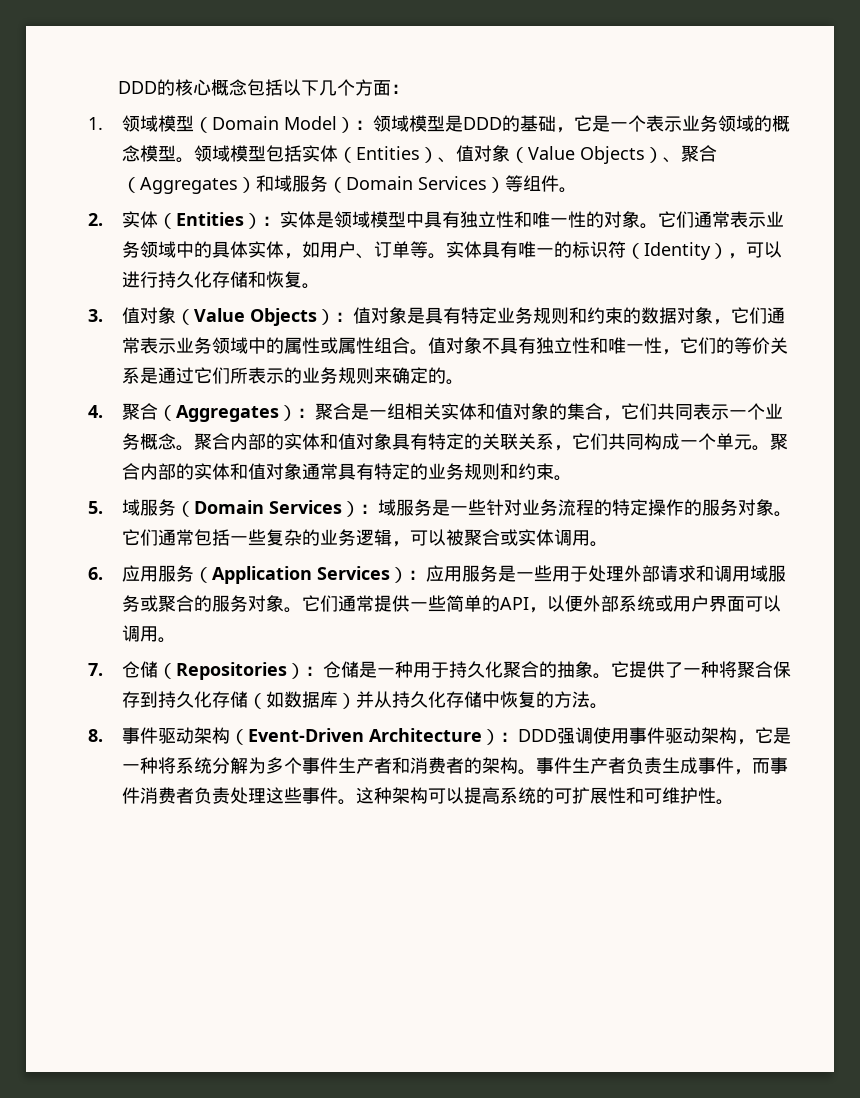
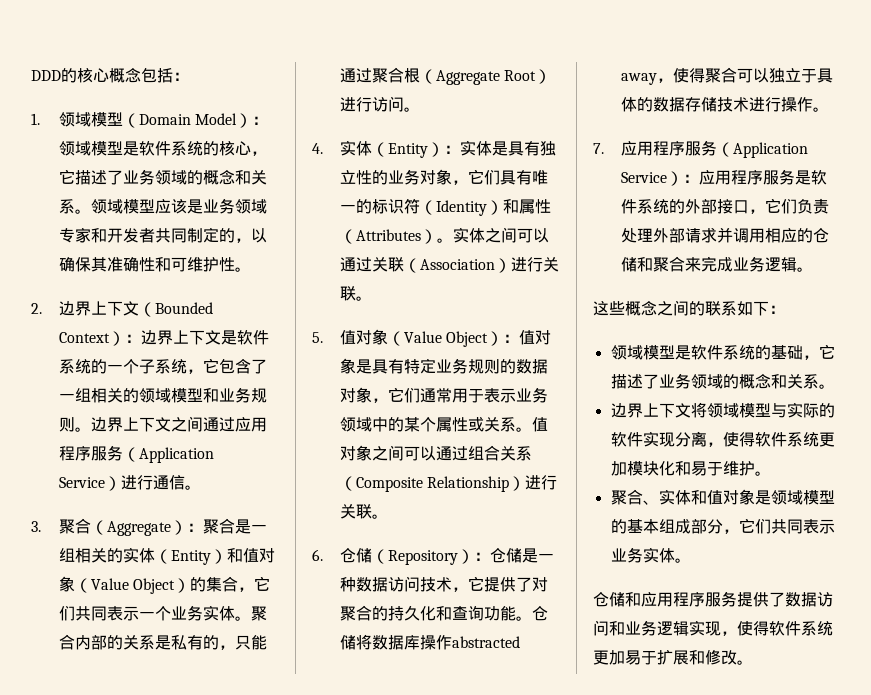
[283,79,392,96] 以下几个方面 -> (173, 75) none
[463,115,791,133] [122,145,177,162] DDD的基础，它是一个表示业务领域的概念模型 -> [138,140,267,156] [58,169,267,185] [58,199,75,214] 软件系统的核心，它描述了业务领域的概念和关系
[266,145,718,164] [122,175,578,194] [88,211,785,229] [122,241,483,259] 包括实体（Entities）、值对象（Value Objects）、聚合（Aggregates）和域服务（Domain Services）等组件。 // 2.实体（Entities）：实体是领域模型中具有独立性和唯一性的对象。它们通常表示业务领域中的具体实体，如用户、订单等。实体 -> [154,198,267,214] [58,227,267,243] [58,257,251,272] [31,301,213,317] [58,329,269,346] [58,358,267,374] [58,387,267,403] [58,416,267,432] [58,445,214,463] [58,475,201,491] [31,518,267,536] [58,547,275,565] [58,576,270,594] [58,605,267,621] [58,634,267,650] [339,67,551,85] [339,96,420,112] [312,140,556,158] [339,169,500,185] 应该是业务领域专家和开发者共同制定的，以确保其准确性和可维护性。 // 2.边界上下文（Bounded Context）：边界上下文是软件系统的一个子系统，它包含了一组相关的领域模型和业务规则。边界上下文之间通过应用程序服务（Application Service）进行通信。 // 3.聚合（Aggregate）：聚合是一组相关的实体（Entity）和值对象（Value Object）的集合，它们共同表示一个业务实体。聚合内部的关系是私有的，只能通过聚合根（Aggregate Root）进行访问。 // 4.实体（Entity）：实体是具有独立性的业务对象，它们
[728,241,783,259] [122,271,321,289] [88,307,318,326] ，可以进行持久化存储和恢复。 // 3.值对象（Value Objects -> [502,199,551,214] [339,227,549,244] [339,257,559,273] [339,286,372,301] [312,329,488,347] 和属性（Attributes）。实体之间可以通过关联（Association）进行关联。 // 5.值对象（Value Object
[569,307,624,324] 和约束 -> (500, 366) none
[140,337,789,355] [122,367,465,385] [88,403,784,422] [122,433,789,451] [122,463,573,481] [88,499,793,517] [122,529,609,547] [88,565,787,584] [122,595,782,613] [122,625,177,643] [88,661,792,680] [122,691,609,709] [88,727,792,745] [122,757,789,775] [122,787,717,805] 表示业务领域中的属性或属性组合。值对象不具有独立性和唯一性，它们的等价关系是通过它们所表示的业务规则来确定的。 // 4.聚合（Aggregates）：聚合是一组相关实体和值对象的集合，它们共同表示一个业务概念。聚合内部的实体和值对象具有特定的关联关系，它们共同构成一个单元。聚合内部的实体和值对象通常具有特定的业务规则和约束。 // 5.域服务（Domain Services）：域服务是一些针对业务流程的特定操作的服务对象。它们通常包括一些复杂的业务逻辑，可以被聚合或实体调用。 // 6.应用服务（Application Services）：应用服务是一些用于处理外部请求和调用域服务或聚合的服务对象。它们通常提供一些简单的API，以便外部系统或用户界面可以调用。 // 7.仓储（Repositories）：仓储是一种用于持久化聚合的抽象。它提供了一种将聚合保存到持久化存储（如数据库）并从持久化存储中恢复的方法。 // 8.事件驱动架构（Event-Driven Architecture）：DDD强调使用事件驱动架构，它是一种将系统分解为多个事件生产者和消费者的架构。事件生产者负责生成事件，而事件消费者负责处理这些事件。这种架构可以提高系统的可扩展性和可维护性 -> [451,387,548,403] [339,417,548,432] [339,445,532,461] [339,475,557,492] [339,504,388,519] [312,548,554,565] [339,576,548,592] [339,605,548,621] [339,634,520,650] [620,67,833,85] [620,97,829,112] [593,140,808,158] [620,169,827,186] [620,198,829,214] [620,227,829,243] [620,256,813,272] [593,300,785,316] [610,344,835,360] [610,373,835,389] [610,402,835,418] [610,431,835,447] [610,461,771,476] [610,489,835,505] [610,518,835,534] [610,547,691,563] [593,591,833,607] [593,620,833,636] [593,649,737,665] 用于表示业务领域中的某个属性或关系。值对象之间可以通过组合关系（Composite Relationship）进行关联。 // 6.仓储（Repository）：仓储是一种数据访问技术，它提供了对聚合的持久化和查询功能。仓储将数据库操作abstracted away，使得聚合可以独立于具体的数据存储技术进行操作。 // 7.应用程序服务（Application Service）：应用程序服务是软件系统的外部接口，它们负责处理外部请求并调用相应的仓储和聚合来完成业务逻辑。 // 这些概念之间的联系如下： // 领域模型是软件系统的基础，它描述了业务领域的概念和关系。 // 边界上下文将领域模型与实际的软件实现分离，使得软件系统更加模块化和易于维护。 // 聚合、实体和值对象是领域模型的基本组成部分，它们共同表示业务实体。 // 仓储和应用程序服务提供了数据访问和业务逻辑实现，使得软件系统更加易于扩展和修改

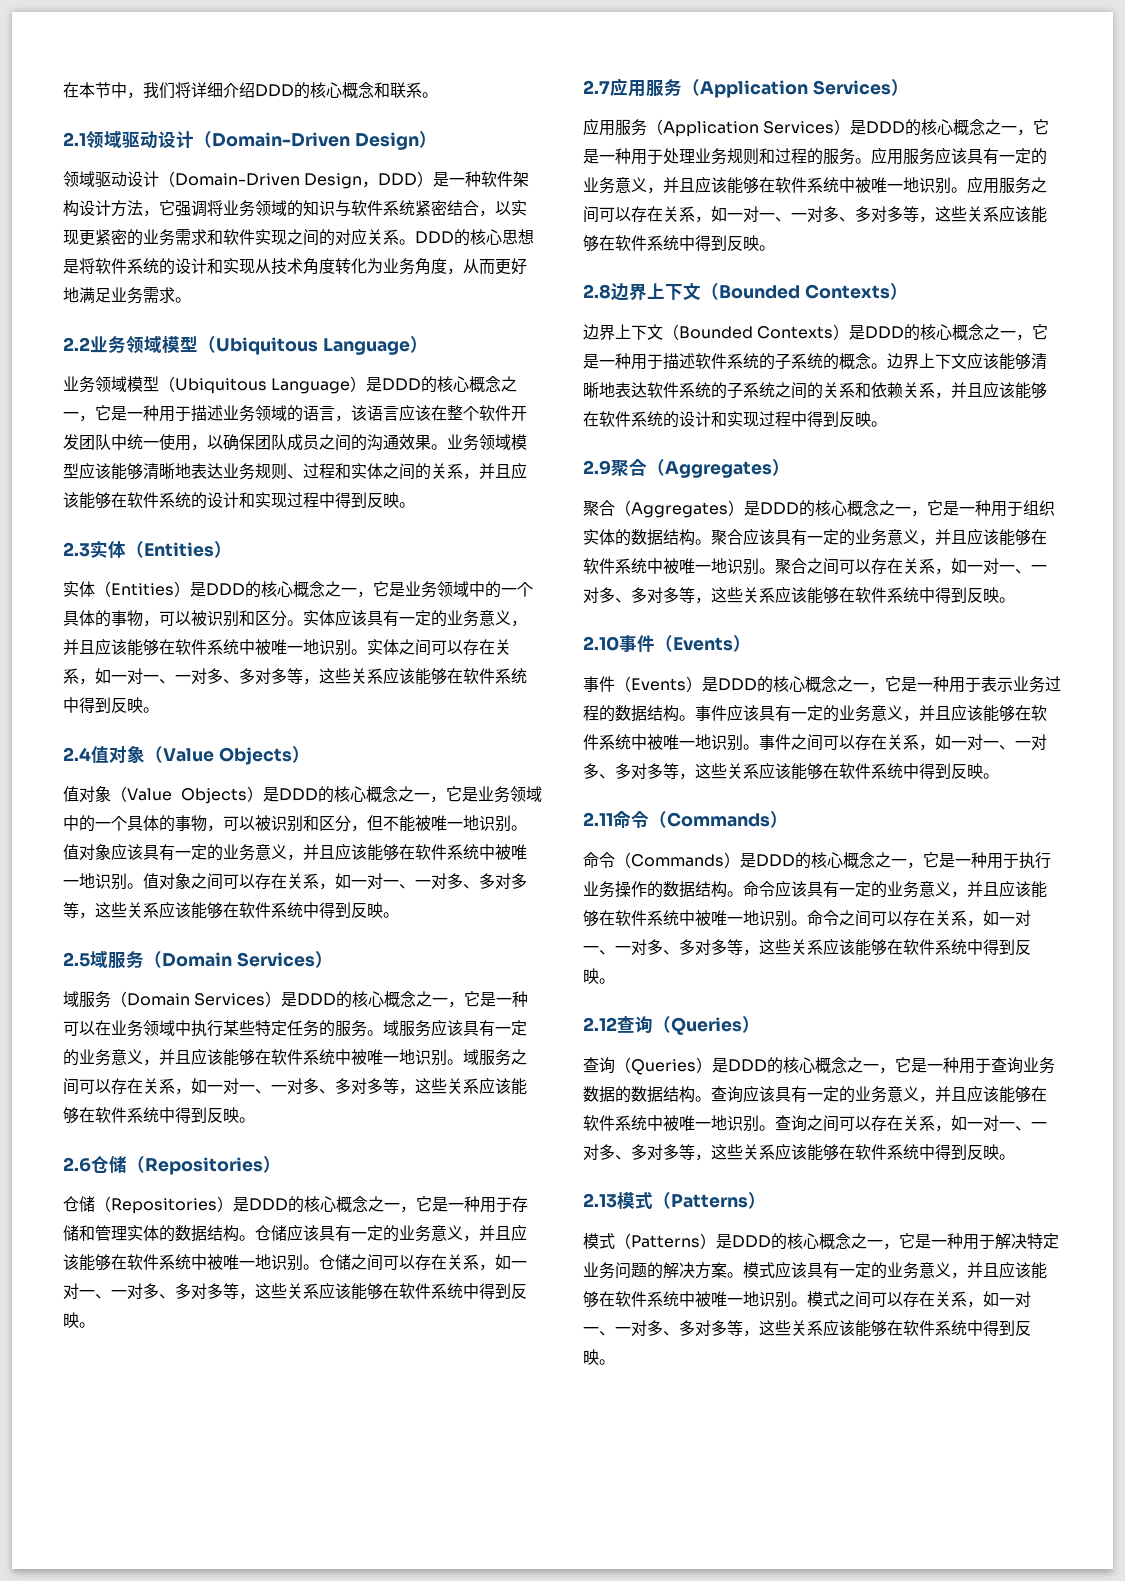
[31,67,189,83] [31,112,268,128] [58,140,267,156] [58,169,267,185] [58,198,267,214] [58,227,267,243] [58,257,251,272] [31,301,213,317] [58,329,269,346] [58,358,267,374] [58,387,267,403] [58,416,267,432] [58,445,214,463] [58,475,201,491] [31,518,267,536] [58,547,275,565] [58,576,270,594] [58,605,267,621] [58,634,267,650] [339,67,551,85] [339,96,420,112] [312,140,556,158] [339,169,548,185] [339,198,551,216] [339,227,549,244] [339,257,559,273] [339,286,372,301] [312,329,551,347] [339,358,548,374] [339,387,548,403] [339,417,548,432] [339,445,532,461] [339,475,557,492] [339,504,388,519] [312,548,554,565] [339,576,548,592] [339,605,548,621] [339,634,520,650] [620,67,833,85] [620,97,829,112] [593,140,808,158] [620,169,827,186] [620,198,829,214] [620,227,829,243] [620,256,813,272] [593,300,785,316] [610,344,835,360] [610,373,835,389] [610,402,835,418] [610,431,835,447] [610,461,771,476] [610,489,835,505] [610,518,835,534] [610,547,691,563] [593,591,833,607] [593,620,833,636] [593,649,737,665] DDD的核心概念包括： // 1.领域模型（Domain Model）：领域模型是软件系统的核心，它描述了业务领域的概念和关系。领域模型应该是业务领域专家和开发者共同制定的，以确保其准确性和可维护性。 // 2.边界上下文（Bounded Context）：边界上下文是软件系统的一个子系统，它包含了一组相关的领域模型和业务规则。边界上下文之间通过应用程序服务（Application Service）进行通信。 // 3.聚合（Aggregate）：聚合是一组相关的实体（Entity）和值对象（Value Object）的集合，它们共同表示一个业务实体。聚合内部的关系是私有的，只能通过聚合根（Aggregate Root）进行访问。 // 4.实体（Entity）：实体是具有独立性的业务对象，它们具有唯一的标识符（Identity）和属性（Attributes）。实体之间可以通过关联（Association）进行关联。 // 5.值对象（Value Object）：值对象是具有特定业务规则的数据对象，它们通常用于表示业务领域中的某个属性或关系。值对象之间可以通过组合关系（Composite Relationship）进行关联。 // 6.仓储（Repository）：仓储是一种数据访问技术，它提供了对聚合的持久化和查询功能。仓储将数据库操作abstracted away，使得聚合可以独立于具体的数据存储技术进行操作。 // 7.应用程序服务（Application Service）：应用程序服务是软件系统的外部接口，它们负责处理外部请求并调用相应的仓储和聚合来完成业务逻辑。 // 这些概念之间的联系如下： // 领域模型是软件系统的基础，它描述了业务领域的概念和关系。 // 边界上下文将领域模型与实际的软件实现分离，使得软件系统更加模块化和易于维护。 // 聚合、实体和值对象是领域模型的基本组成部分，它们共同表示业务实体。 // 仓储和应用程序服务提供了数据访问和业务逻辑实现，使得软件系统更加易于扩展和修改 -> [63,82,438,99] [63,130,437,150] [63,171,530,189] [63,200,527,217] [63,228,534,246] [63,258,527,275] [63,287,191,304] [63,335,428,355] [63,376,518,394] [63,404,527,422] [63,434,527,451] [63,462,527,480] [63,492,415,509] [63,540,232,558] [63,581,533,598] [63,609,527,627] [63,638,511,656] [63,667,527,685] [63,697,159,713] [63,745,310,765] [63,786,542,804] [63,815,527,832] [63,843,527,861] [63,873,527,890] [63,901,399,919] [63,950,333,969] [63,991,529,1008] [63,1019,527,1037] [63,1048,527,1066] [63,1077,527,1095] [63,1107,255,1124] [63,1155,281,1175] [63,1196,528,1214] [63,1224,527,1242] [63,1254,527,1271] [63,1282,527,1300] [63,1312,95,1328] [583,78,909,98] [583,118,1050,137] [583,147,1047,165] [583,176,1047,194] [583,205,1047,223] [583,235,775,252] [583,283,908,301] [583,324,1049,341] [583,352,1047,370] [583,381,1047,399] [583,411,887,428] [583,459,790,478] [583,500,1055,518] [583,528,1047,546] [583,558,1047,575] [583,586,1015,604] [583,635,751,652] [583,676,1061,693] [583,704,1047,722] [583,734,1047,751] [583,762,999,780] [583,811,788,829] [583,852,1051,869] [583,880,1047,898] [583,910,1031,927] [583,938,1031,956] [583,968,615,984] [583,1016,760,1035] [583,1057,1055,1075] [583,1085,1047,1103] [583,1115,1047,1132] [583,1143,1015,1161] [583,1192,766,1209] [583,1233,1059,1250] [583,1261,1047,1279] [583,1291,1031,1308] [583,1319,1031,1337] [583,1349,599,1365] 在本节中，我们将详细介绍DDD的核心概念和联系。 // 2.1领域驱动设计（Domain-Driven Design） // 领域驱动设计（Domain-Driven Design，DDD）是一种软件架构设计方法，它强调将业务领域的知识与软件系统紧密结合，以实现更紧密的业务需求和软件实现之间的对应关系。DDD的核心思想是将软件系统的设计和实现从技术角度转化为业务角度，从而更好地满足业务需求。 // 2.2业务领域模型（Ubiquitous Language） // 业务领域模型（Ubiquitous Language）是DDD的核心概念之一，它是一种用于描述业务领域的语言，该语言应该在整个软件开发团队中统一使用，以确保团队成员之间的沟通效果。业务领域模型应该能够清晰地表达业务规则、过程和实体之间的关系，并且应该能够在软件系统的设计和实现过程中得到反映。 // 2.3实体（Entities） // 实体（Entities）是DDD的核心概念之一，它是业务领域中的一个具体的事物，可以被识别和区分。实体应该具有一定的业务意义，并且应该能够在软件系统中被唯一地识别。实体之间可以存在关系，如一对一、一对多、多对多等，这些关系应该能够在软件系统中得到反映。 // 2.4值对象（Value Objects） // 值对象（Value Objects）是DDD的核心概念之一，它是业务领域中的一个具体的事物，可以被识别和区分，但不能被唯一地识别。值对象应该具有一定的业务意义，并且应该能够在软件系统中被唯一地识别。值对象之间可以存在关系，如一对一、一对多、多对多等，这些关系应该能够在软件系统中得到反映。 // 2.5域服务（Domain Services） // 域服务（Domain Services）是DDD的核心概念之一，它是一种可以在业务领域中执行某些特定任务的服务。域服务应该具有一定的业务意义，并且应该能够在软件系统中被唯一地识别。域服务之间可以存在关系，如一对一、一对多、多对多等，这些关系应该能够在软件系统中得到反映。 // 2.6仓储（Repositories） // 仓储（Repositories）是DDD的核心概念之一，它是一种用于存储和管理实体的数据结构。仓储应该具有一定的业务意义，并且应该能够在软件系统中被唯一地识别。仓储之间可以存在关系，如一对一、一对多、多对多等，这些关系应该能够在软件系统中得到反映。 // 2.7应用服务（Application Services） // 应用服务（Application Services）是DDD的核心概念之一，它是一种用于处理业务规则和过程的服务。应用服务应该具有一定的业务意义，并且应该能够在软件系统中被唯一地识别。应用服务之间可以存在关系，如一对一、一对多、多对多等，这些关系应该能够在软件系统中得到反映。 // 2.8边界上下文（Bounded Contexts） // 边界上下文（Bounded Contexts）是DDD的核心概念之一，它是一种用于描述软件系统的子系统的概念。边界上下文应该能够清晰地表达软件系统的子系统之间的关系和依赖关系，并且应该能够在软件系统的设计和实现过程中得到反映。 // 2.9聚合（Aggregates） // 聚合（Aggregates）是DDD的核心概念之一，它是一种用于组织实体的数据结构。聚合应该具有一定的业务意义，并且应该能够在软件系统中被唯一地识别。聚合之间可以存在关系，如一对一、一对多、多对多等，这些关系应该能够在软件系统中得到反映。 // 2.10事件（Events） // 事件（Events）是DDD的核心概念之一，它是一种用于表示业务过程的数据结构。事件应该具有一定的业务意义，并且应该能够在软件系统中被唯一地识别。事件之间可以存在关系，如一对一、一对多、多对多等，这些关系应该能够在软件系统中得到反映。 // 2.11命令（Commands） // 命令（Commands）是DDD的核心概念之一，它是一种用于执行业务操作的数据结构。命令应该具有一定的业务意义，并且应该能够在软件系统中被唯一地识别。命令之间可以存在关系，如一对一、一对多、多对多等，这些关系应该能够在软件系统中得到反映。 // 2.12查询（Queries） // 查询（Queries）是DDD的核心概念之一，它是一种用于查询业务数据的数据结构。查询应该具有一定的业务意义，并且应该能够在软件系统中被唯一地识别。查询之间可以存在关系，如一对一、一对多、多对多等，这些关系应该能够在软件系统中得到反映。 // 2.13模式（Patterns） // 模式（Patterns）是DDD的核心概念之一，它是一种用于解决特定业务问题的解决方案。模式应该具有一定的业务意义，并且应该能够在软件系统中被唯一地识别。模式之间可以存在关系，如一对一、一对多、多对多等，这些关系应该能够在软件系统中得到反映

